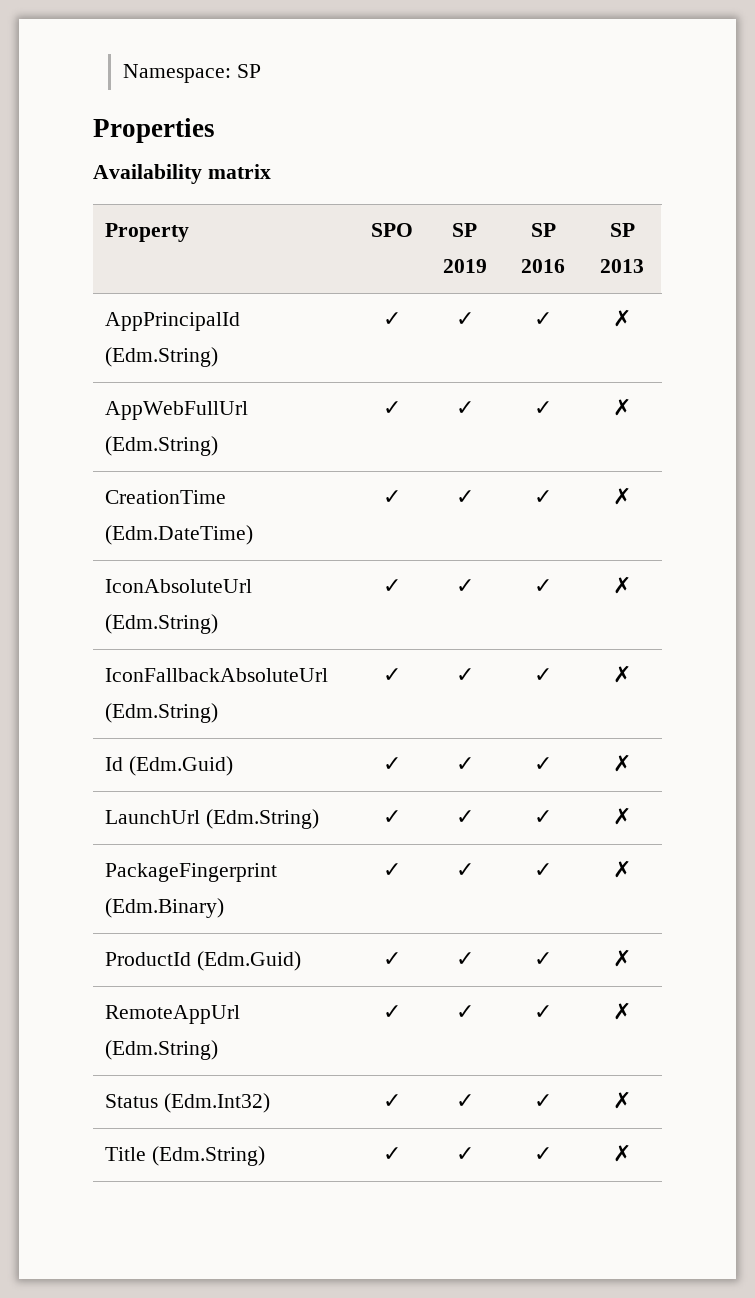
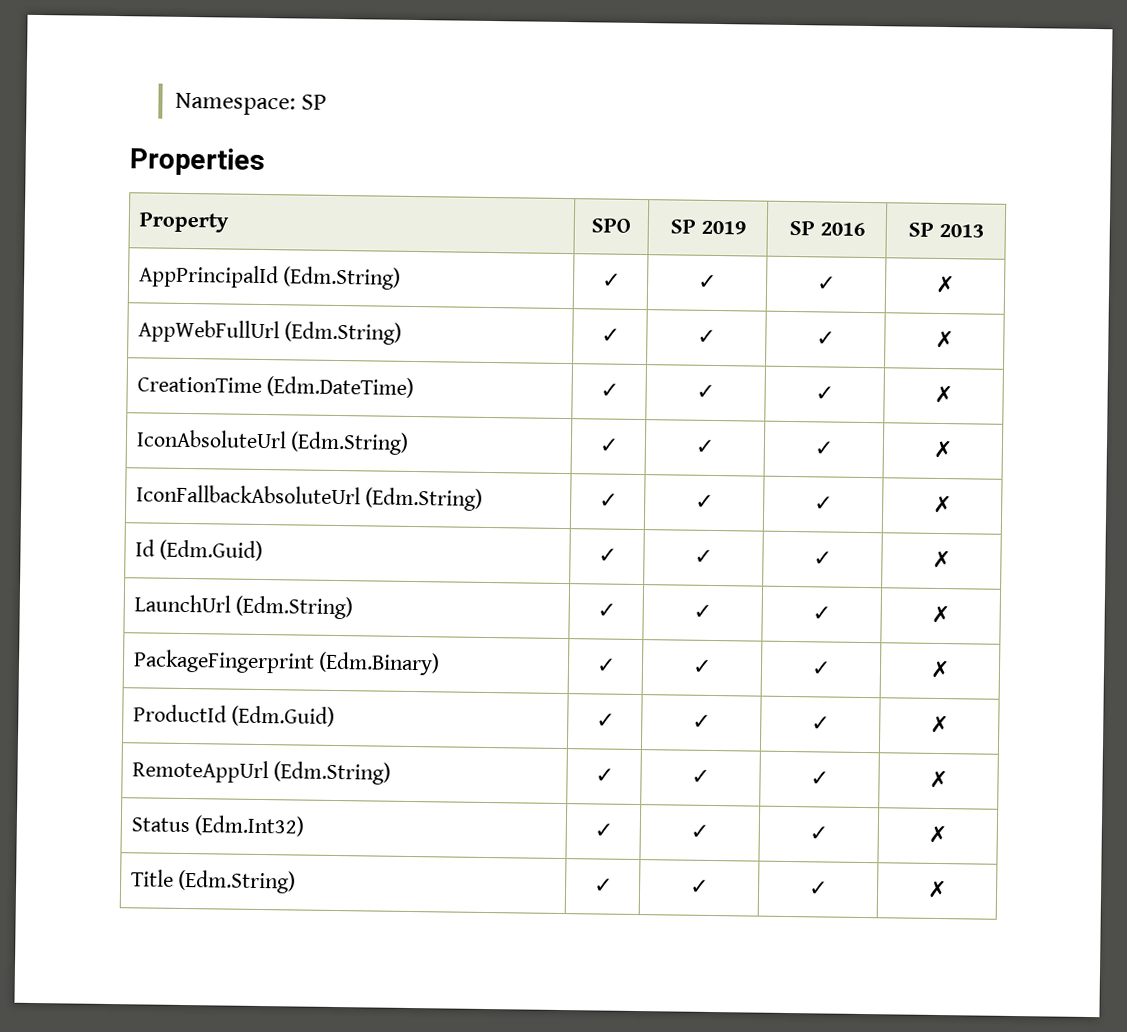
[93,164,271,184] // Availability matrix -> (265, 162) none

